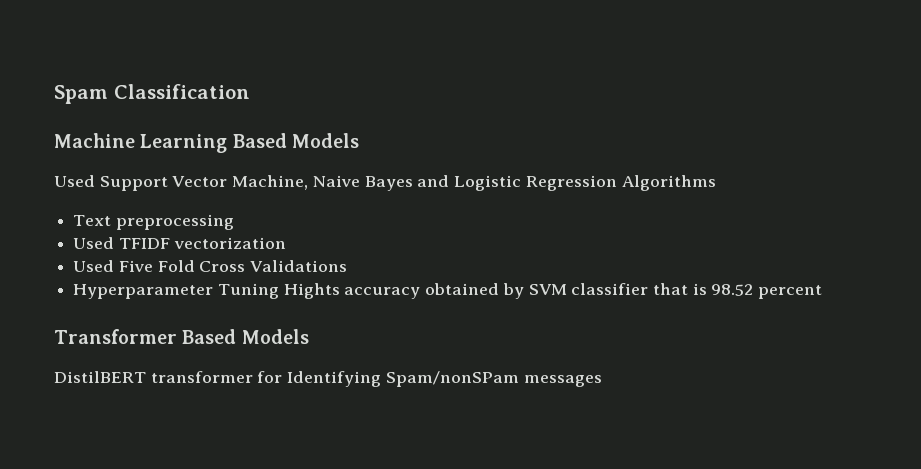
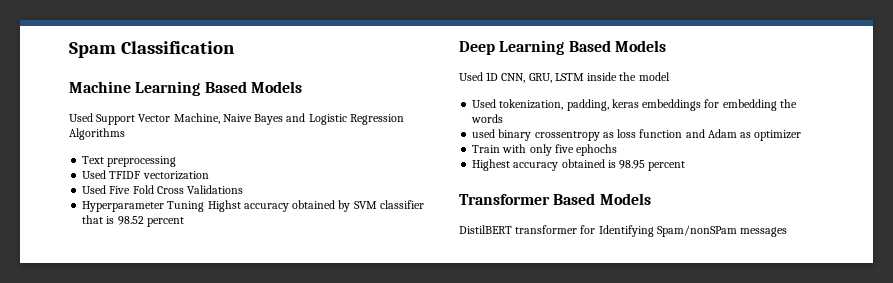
[283,283,340,299] Hights -> [207,200,241,212] Highst
(823, 292) none -> [459,40,666,55] [459,72,670,83] [472,99,797,111] [471,114,504,123] [472,129,802,141] [472,144,618,156] [472,159,686,171] // Deep Learning Based Models // Used 1D CNN, GRU, LSTM inside the model // Used tokenization, padding, keras embeddings for embedding the words // used binary crossentropy as loss function and Adam as optimizer // Train with only five ephochs // Highest accuracy obtained is 98.95 percent

